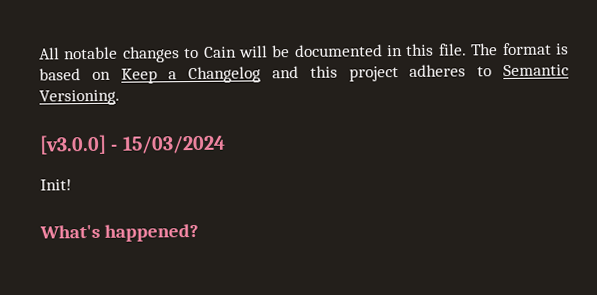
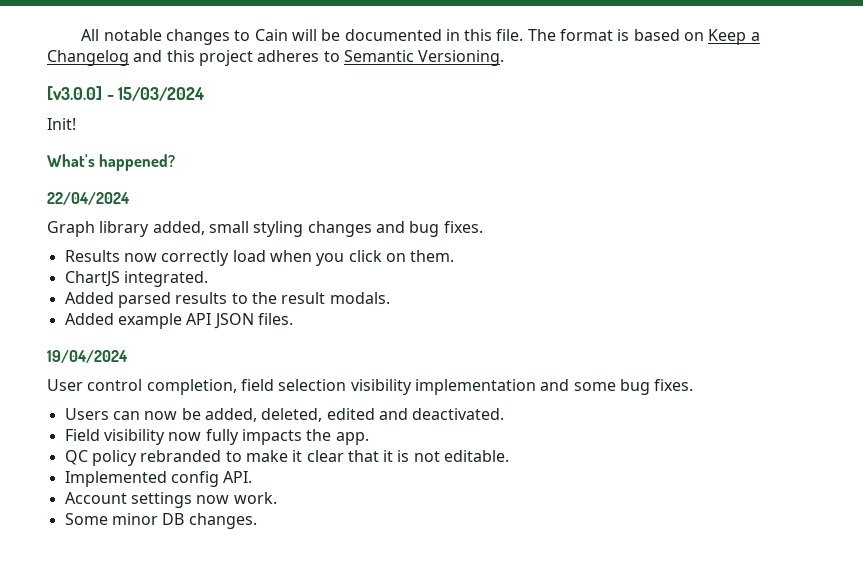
(199, 232) none -> [47,192,130,205] [47,221,483,237] [64,250,455,266] [64,271,208,287] [64,292,390,308] [64,313,293,329] [47,350,128,363] [47,379,694,395] [64,408,505,422] [64,429,369,445] [64,450,510,466] [64,471,253,487] [64,492,277,508] [64,513,257,529] // 22/04/2024 // Graph library added, small styling changes and bug fixes. // Results now correctly load when you click on them. // ChartJS integrated. // Added parsed results to the result modals. // Added example API JSON files. // 19/04/2024 // User control completion, field selection visibility implementation and some bug fixes. // Users can now be added, deleted, edited and deactivated. // Field visibility now fully impacts the app. // QC policy rebranded to make it clear that it is not editable. // Implemented config API. // Account settings now work. // Some minor DB changes.

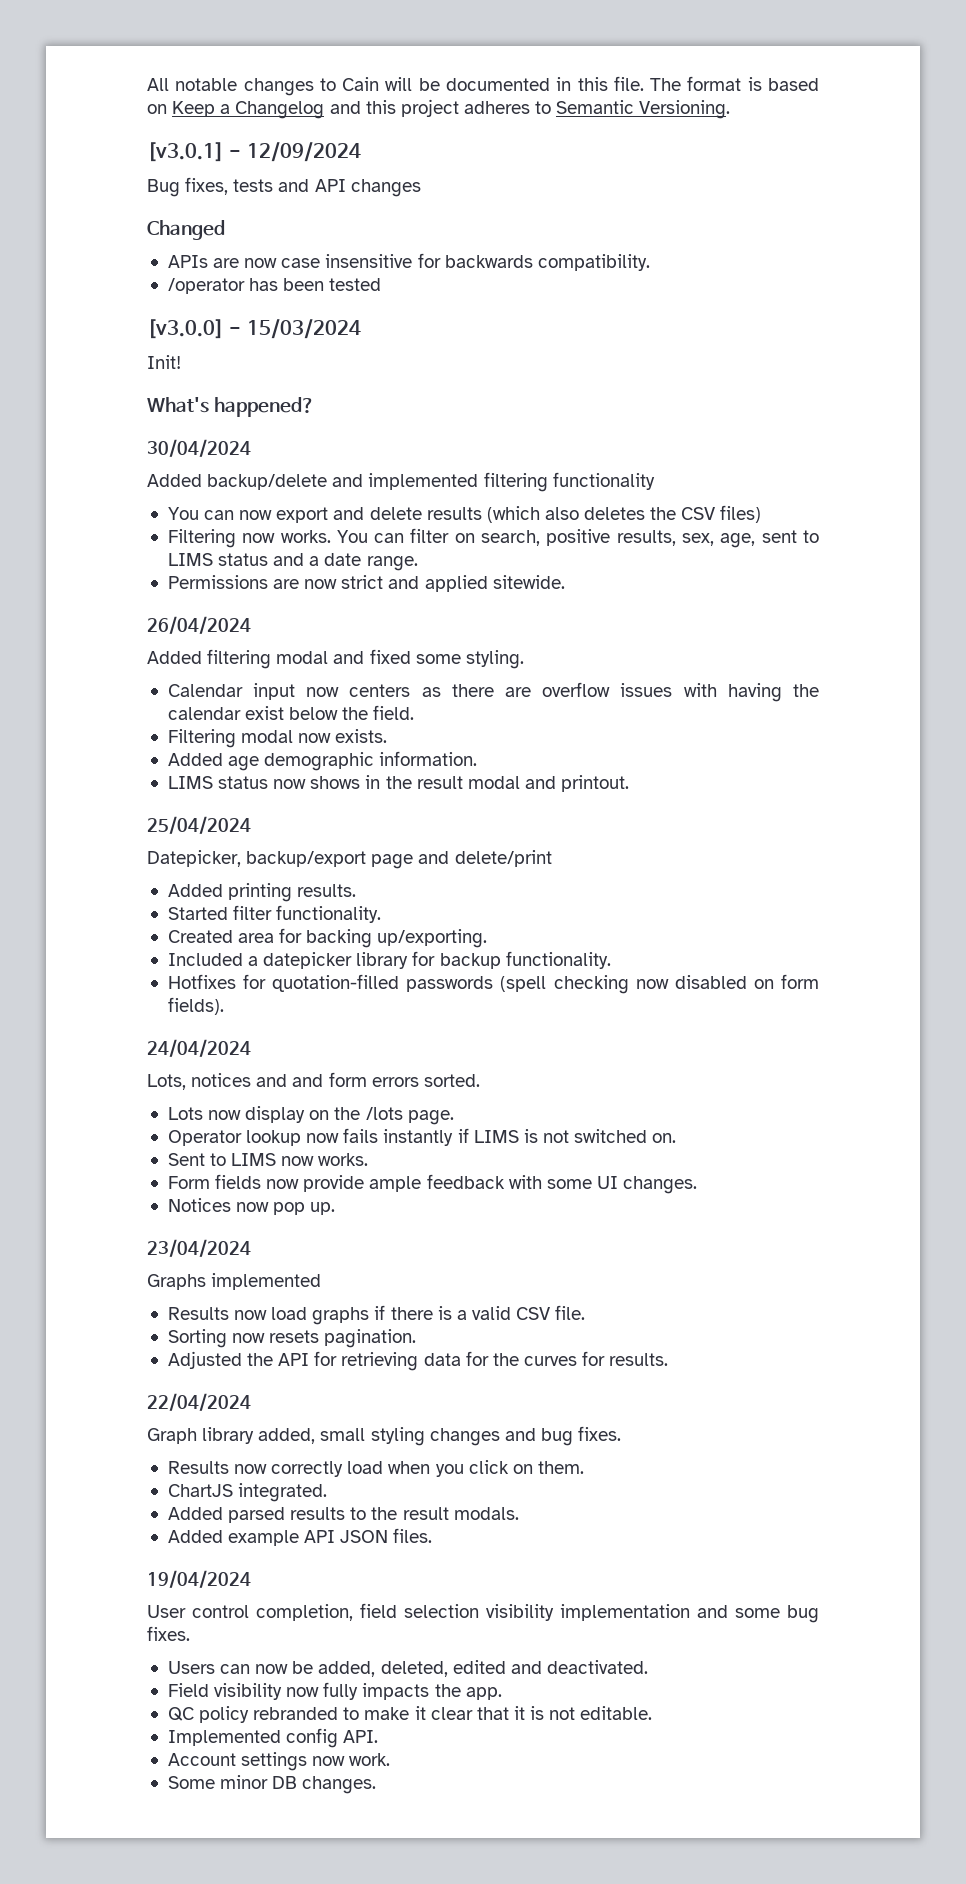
(505, 58) none -> [147,142,361,162] [147,177,421,197] [147,220,225,240] [167,253,650,271] [167,278,382,294] // [v3.0.1] - 12/09/2024 // Bug fixes, tests and API changes // Changed // APIs are now case insensitive for backwards compatibility. // /operator has been tested
(176, 162) none -> [147,439,251,457] [147,472,655,492] [167,505,762,523] [167,528,819,548] [167,553,418,571] [167,575,565,592] [147,616,251,634] [147,649,524,669] [167,682,820,702] [167,705,415,720] [167,729,388,748] [167,751,478,771] [167,775,630,792] [147,816,251,834] [147,850,552,869] [167,883,357,902] [167,905,382,923] [167,928,488,948] [167,951,611,969] [167,974,820,994] [167,997,224,1015] [147,1039,251,1057] [147,1072,480,1090] [167,1106,454,1125] [167,1128,677,1146] [167,1153,369,1166] [167,1174,698,1194] [167,1198,336,1215] [147,1239,251,1257] [147,1273,322,1290] [167,1305,586,1325] [167,1329,417,1348] [167,1351,669,1371] // 30/04/2024 // Added backup/delete and implemented filtering functionality // You can now export and delete results (which also deletes the CSV files) // Filtering now works. You can filter on search, positive results, sex, age, sent to LIMS status and a date range. // Permissions are now strict and applied sitewide. // 26/04/2024 // Added filtering modal and fixed some styling. // Calendar input now centers as there are overflow issues with having the calendar exist below the field. // Filtering modal now exists. // Added age demographic information. // LIMS status now shows in the result modal and printout. // 25/04/2024 // Datepicker, backup/export page and delete/print // Added printing results. // Started filter functionality. // Created area for backing up/exporting. // Included a datepicker library for backup functionality. // Hotfixes for quotation-filled passwords (spell checking now disabled on form fields). // 24/04/2024 // Lots, notices and and form errors sorted. // Lots now display on the /lots page. // Operator lookup now fails instantly if LIMS is not switched on. // Sent to LIMS now works. // Form fields now provide ample feedback with some UI changes. // Notices now pop up. // 23/04/2024 // Graphs implemented // Results now load graphs if there is a valid CSV file. // Sorting now resets pagination. // Adjusted the API for retrieving data for the curves for results.

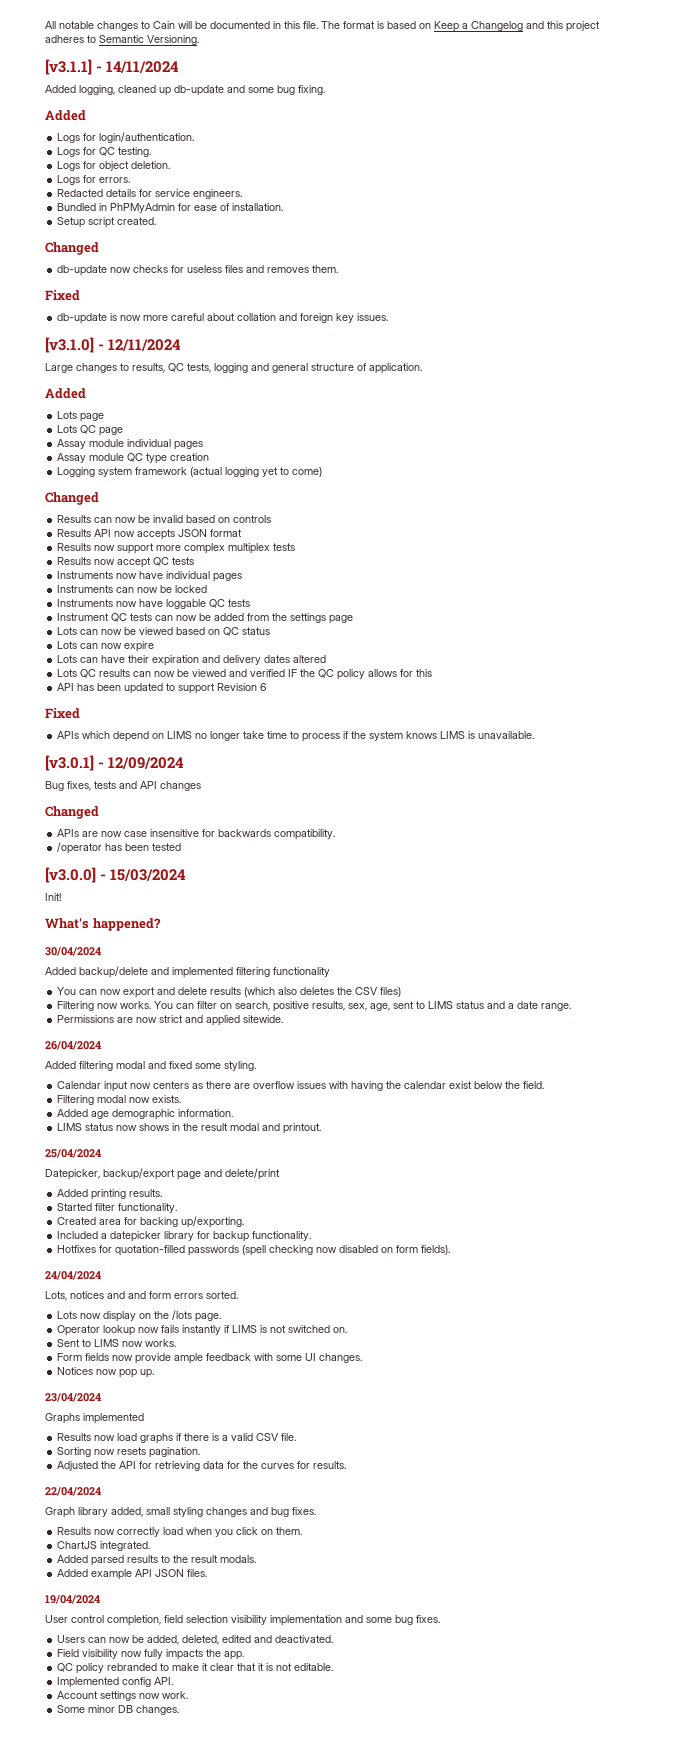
(731, 109) none -> [45,59,180,75] [45,85,325,96] [45,110,86,121] [57,132,195,143] [57,147,152,157] [57,161,171,171] [57,175,131,185] [57,189,243,199] [57,203,284,213] [57,217,157,228] [45,242,99,255] [57,265,339,276] [45,290,80,301] [57,313,389,324] [45,337,182,353] [45,363,422,374] [45,388,86,399] [57,411,105,422] [57,425,124,436] [57,439,204,450] [57,453,210,464] [57,467,323,477] [45,492,99,505] [57,515,272,523] [57,529,243,540] [57,543,296,554] [57,557,195,568] [57,571,243,582] [57,585,208,593] [57,599,251,609] [57,613,354,624] [57,627,271,636] [57,641,155,652] [57,655,327,666] [57,669,433,680] [57,683,267,694] [45,708,80,719] [57,731,535,742] // [v3.1.1] - 14/11/2024 // Added logging, cleaned up db-update and some bug fixing. // Added // Logs for login/authentication. // Logs for QC testing. // Logs for object deletion. // Logs for errors. // Redacted details for service engineers. // Bundled in PhPMyAdmin for ease of installation. // Setup script created. // Changed // db-update now checks for useless files and removes them. // Fixed // db-update is now more careful about collation and foreign key issues. // [v3.1.0] - 12/11/2024 // Large changes to results, QC tests, logging and general structure of application. // Added // Lots page // Lots QC page // Assay module individual pages // Assay module QC type creation // Logging system framework (actual logging yet to come) // Changed // Results can now be invalid based on controls // Results API now accepts JSON format // Results now support more complex multiplex tests // Results now accept QC tests // Instruments now have individual pages // Instruments can now be locked // Instruments now have loggable QC tests // Instrument QC tests can now be added from the settings page // Lots can now be viewed based on QC status // Lots can now expire // Lots can have their expiration and delivery dates altered // Lots QC results can now be viewed and verified IF the QC policy allows for this // API has been updated to support Revision 6 // Fixed // APIs which depend on LIMS no longer take time to process if the system knows LIMS is unavailable.

